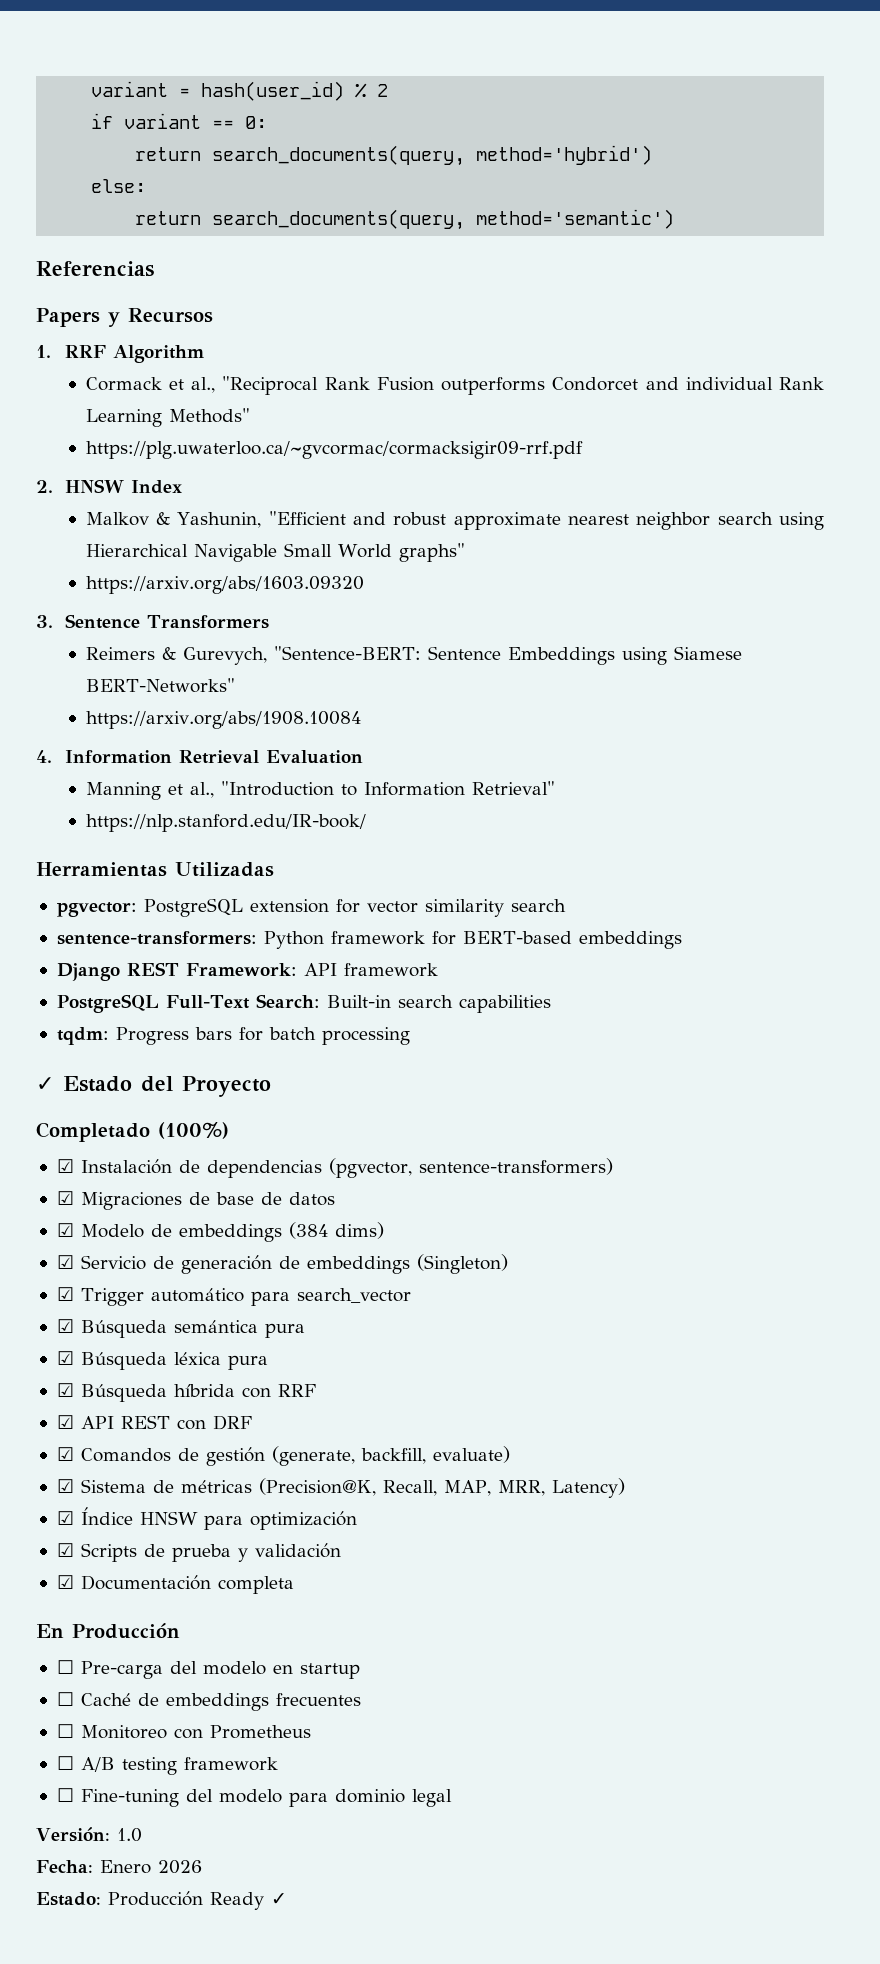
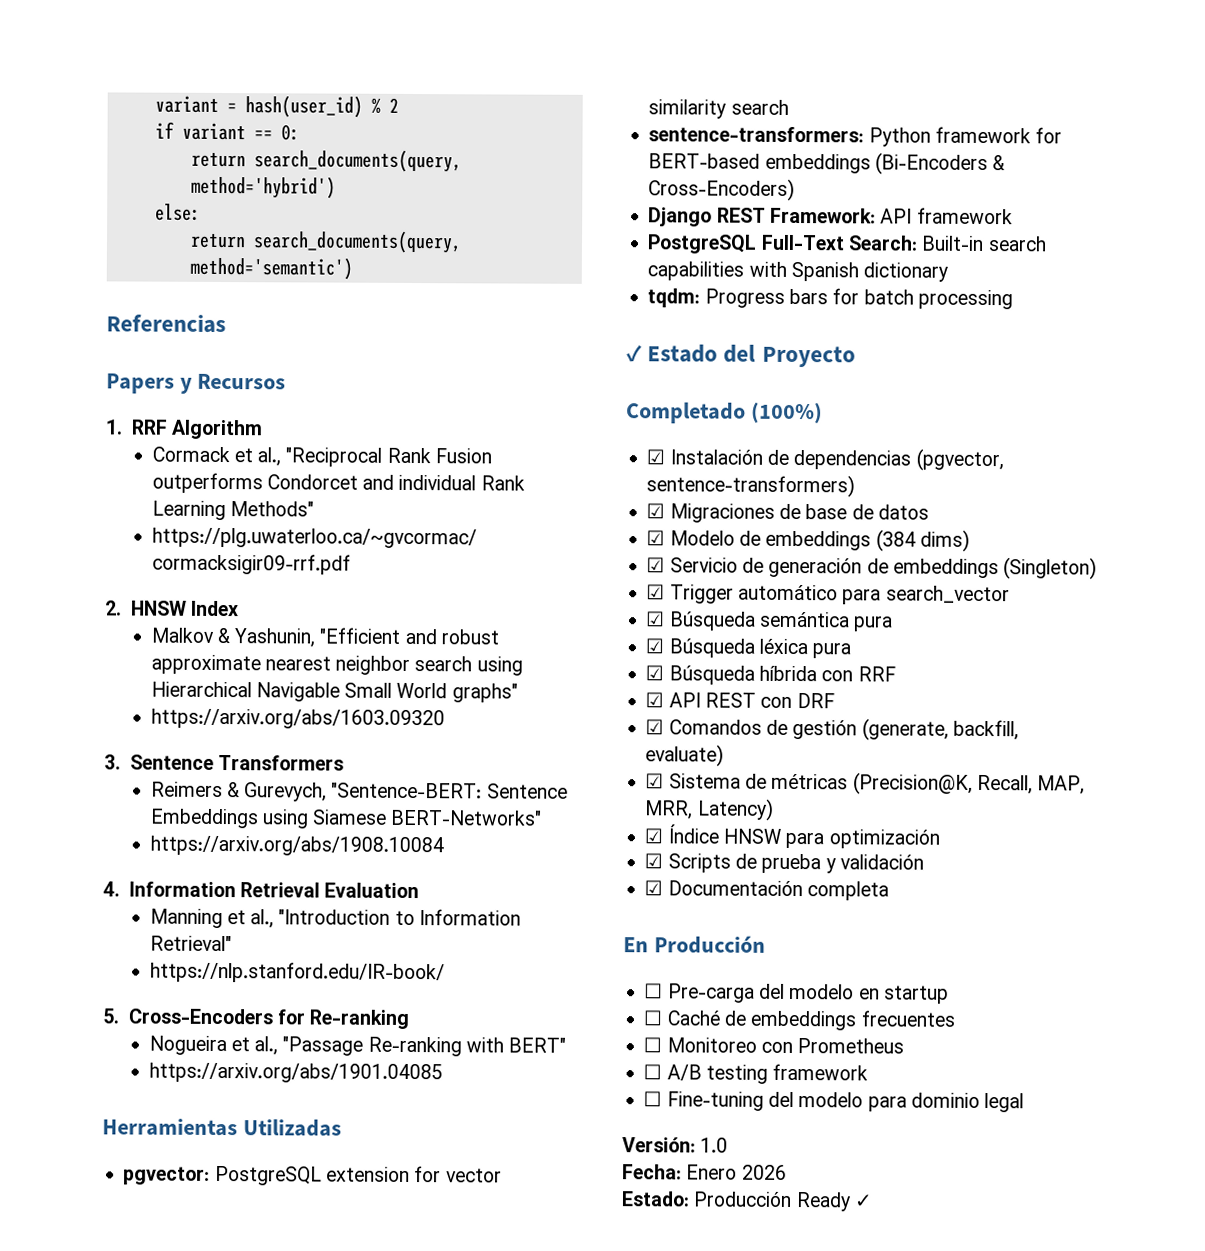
(366, 823) none -> [102,1008,410,1029] [148,1035,567,1057] [148,1062,443,1084] // 5. Cross-Encoders for Re-ranking // Nogueira et al., "Passage Re-ranking with BERT" // https://arxiv.org/abs/1901.04085
(682, 940) none -> [874,152,1006,176] [648,178,796,202] (Bi-Encoders & Cross-Encoders)
(551, 1004) none -> [748,261,949,282] with Spanish dictionary

